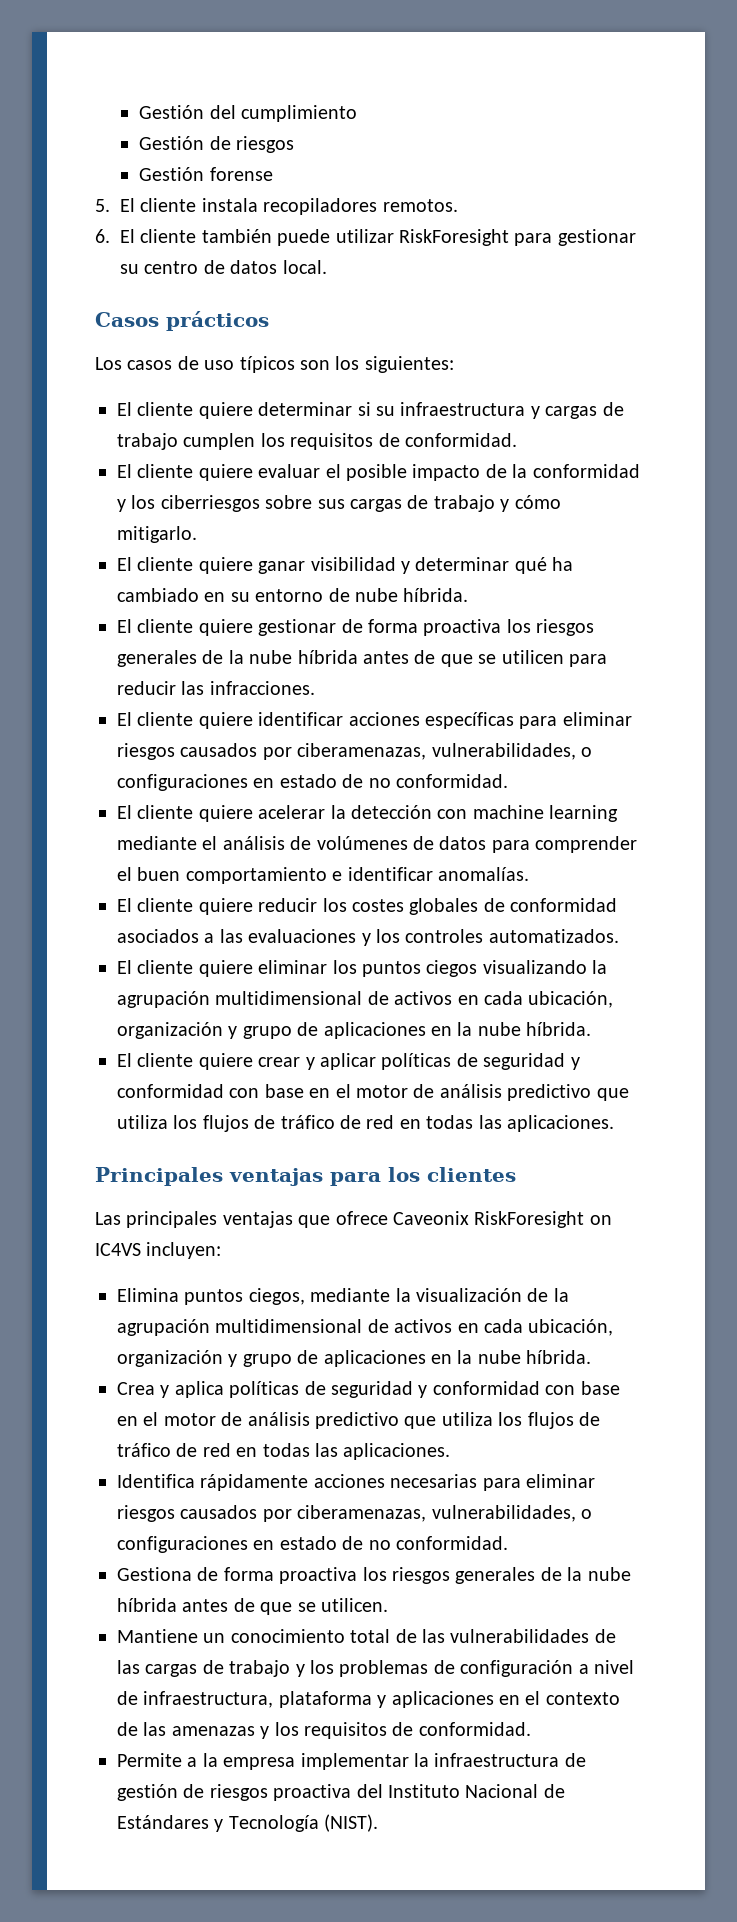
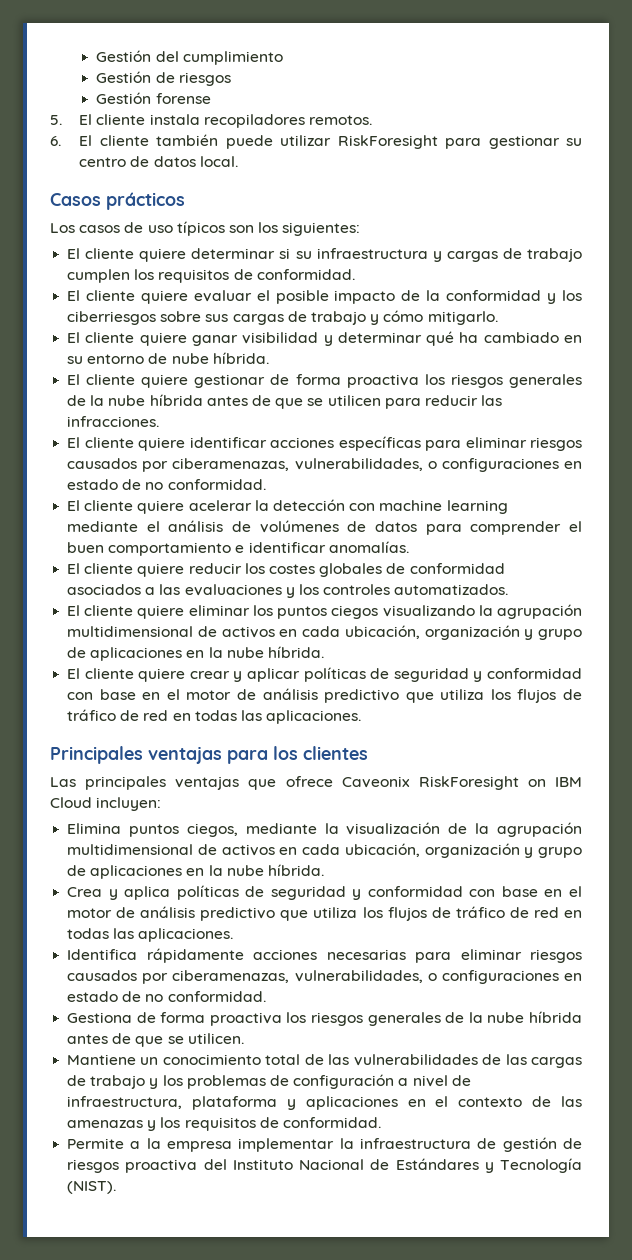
[95,1243,141,1256] IC4VS -> [555,777,582,787] [50,797,92,808] IBM Cloud

